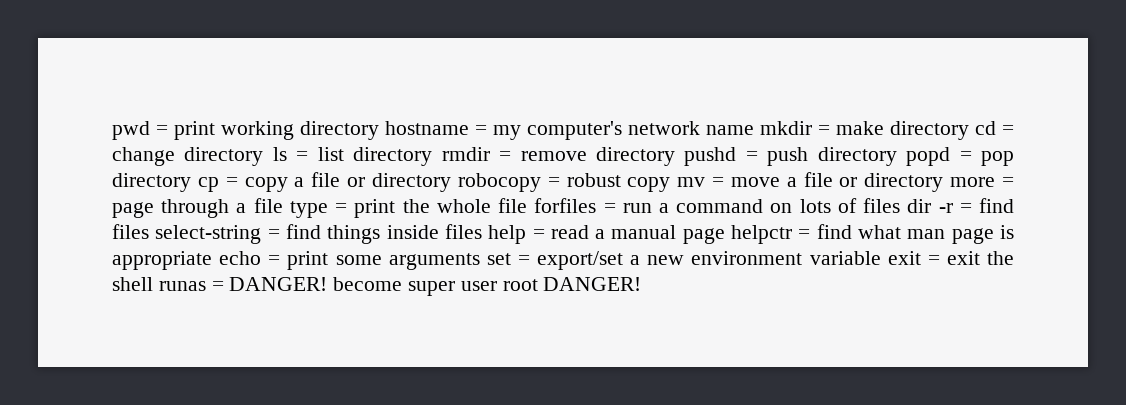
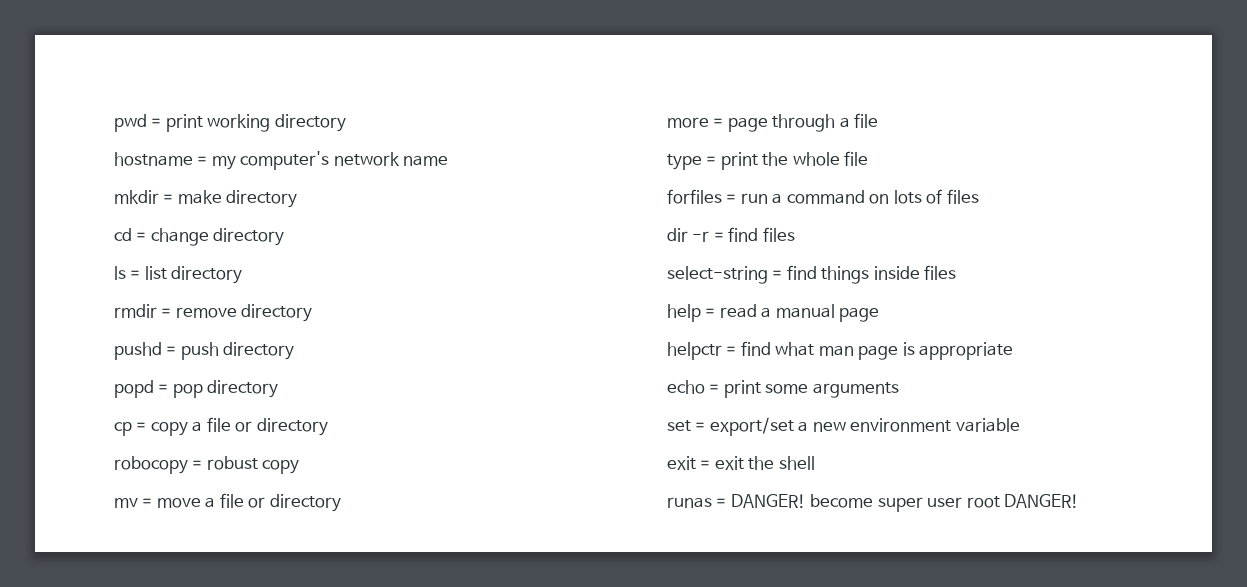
(379, 130) none -> (346, 123) //
(754, 130) none -> (449, 160) //
(969, 130) none -> (298, 199) //
(264, 156) none -> (285, 237) //
(433, 156) none -> (243, 275) //
(675, 156) none -> (313, 313) //
(897, 156) none -> (295, 351) //
(191, 182) none -> (279, 389) //
(451, 182) none -> (328, 427) //
(671, 184) none -> (300, 467) //
(944, 182) none -> (341, 503) //
(283, 205) none -> (879, 120) //
(528, 205) none -> (869, 158) //
(901, 205) none -> (979, 196) //
(149, 231) none -> (795, 234) //
(482, 231) none -> (957, 272) //
(725, 236) none -> (880, 314) //
(212, 260) none -> (1014, 351) //
(480, 261) none -> (899, 390) //
(881, 258) none -> (1020, 425) //
(153, 284) none -> (815, 463) //

